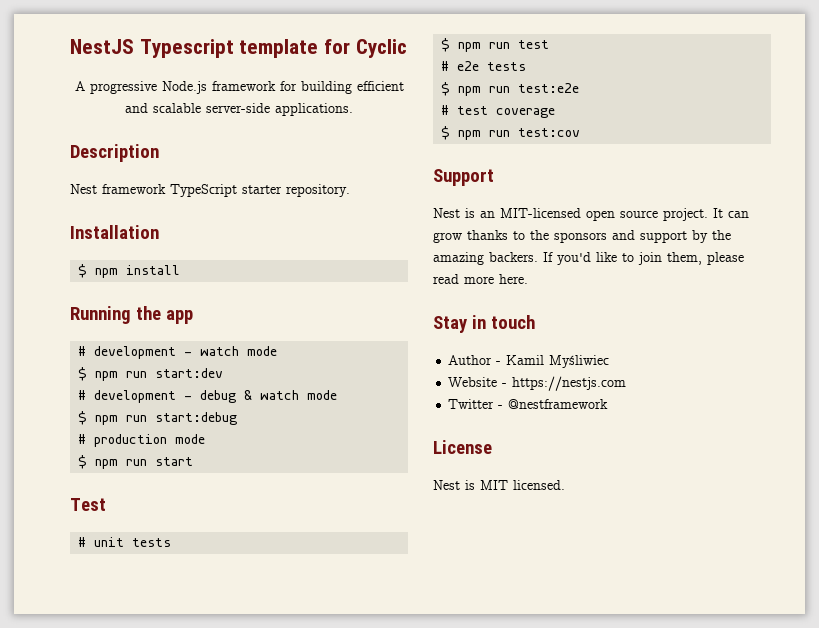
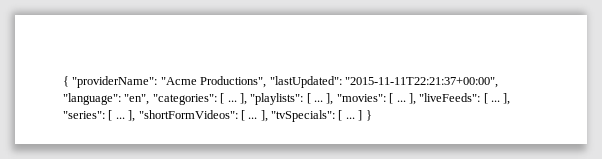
[70,39,407,58] [74,81,404,94] [125,103,353,116] [70,144,159,162] [70,184,350,197] [70,225,159,239] [78,264,181,278] [70,306,193,324] [78,346,278,359] [78,367,224,381] [78,390,338,403] [78,411,238,425] [78,434,206,447] [78,455,194,469] [70,498,106,511] [78,537,172,547] [441,38,550,52] [441,61,527,71] [441,82,580,96] [441,105,556,118] [441,126,581,140] [433,169,494,186] [433,208,749,221] [433,230,731,243] [433,252,744,265] [433,274,528,284] [433,315,535,333] [448,355,610,368] [448,376,627,391] [448,399,609,409] [433,440,492,454] [433,480,565,490] NestJS Typescript template for Cyclic // A progressive Node.js framework for building efficient and scalable server-side applications. // Description // Nest framework TypeScript starter repository. // Installation // $ npm install // Running the app // # development - watch mode // $ npm run start:dev // # development - debug & watch mode // $ npm run start:debug // # production mode // $ npm run start // Test // # unit tests // $ npm run test // # e2e tests // $ npm run test:e2e // # test coverage // $ npm run test:cov // Support // Nest is an MIT-licensed open source project. It can grow thanks to the sponsors and support by the amazing backers. If you'd like to join them, please read more here. // Stay in touch // Author - Kamil Myśliwiec // Website - https://nestjs.com // Twitter - @nestframework // License // Nest is MIT licensed. -> [63,76,498,88] [63,93,511,105] [63,110,372,122] { "providerName": "Acme Productions", "lastUpdated": "2015-11-11T22:21:37+00:00", "language": "en", "categories": [ ... ], "playlists": [ ... ], "movies": [ ... ], "liveFeeds": [ ... ], "series": [ ... ], "shortFormVideos": [ ... ], "tvSpecials": [ ... ] }

